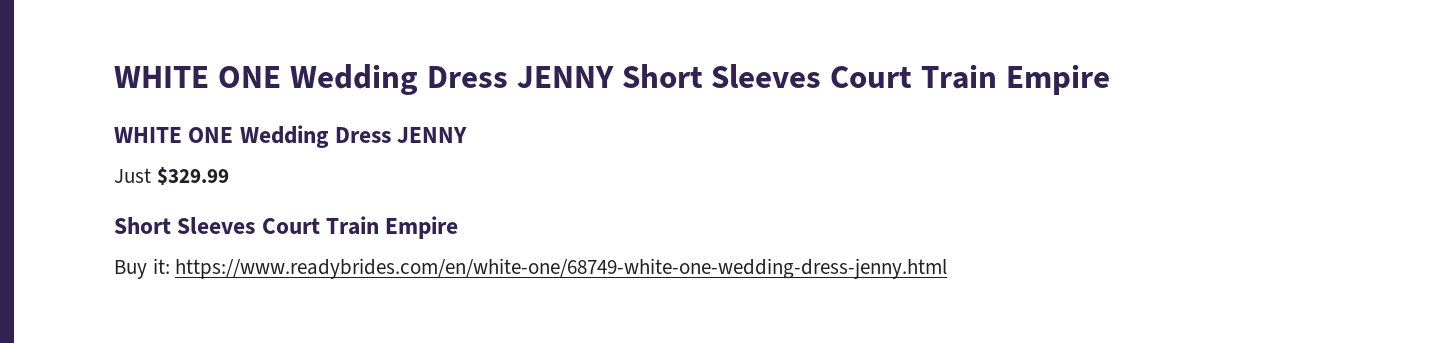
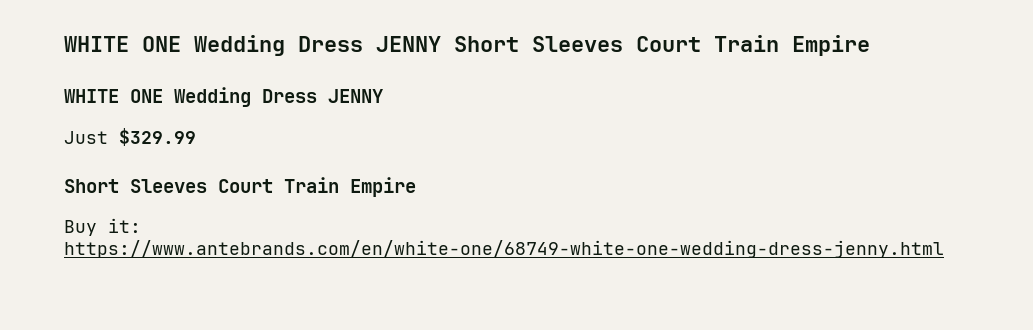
[175,258,948,279] https://www.readybrides.com/en/white-one/68749-white-one-wedding-dress-jenny.html -> [64,240,944,258] https://www.antebrands.com/en/white-one/68749-white-one-wedding-dress-jenny.html

